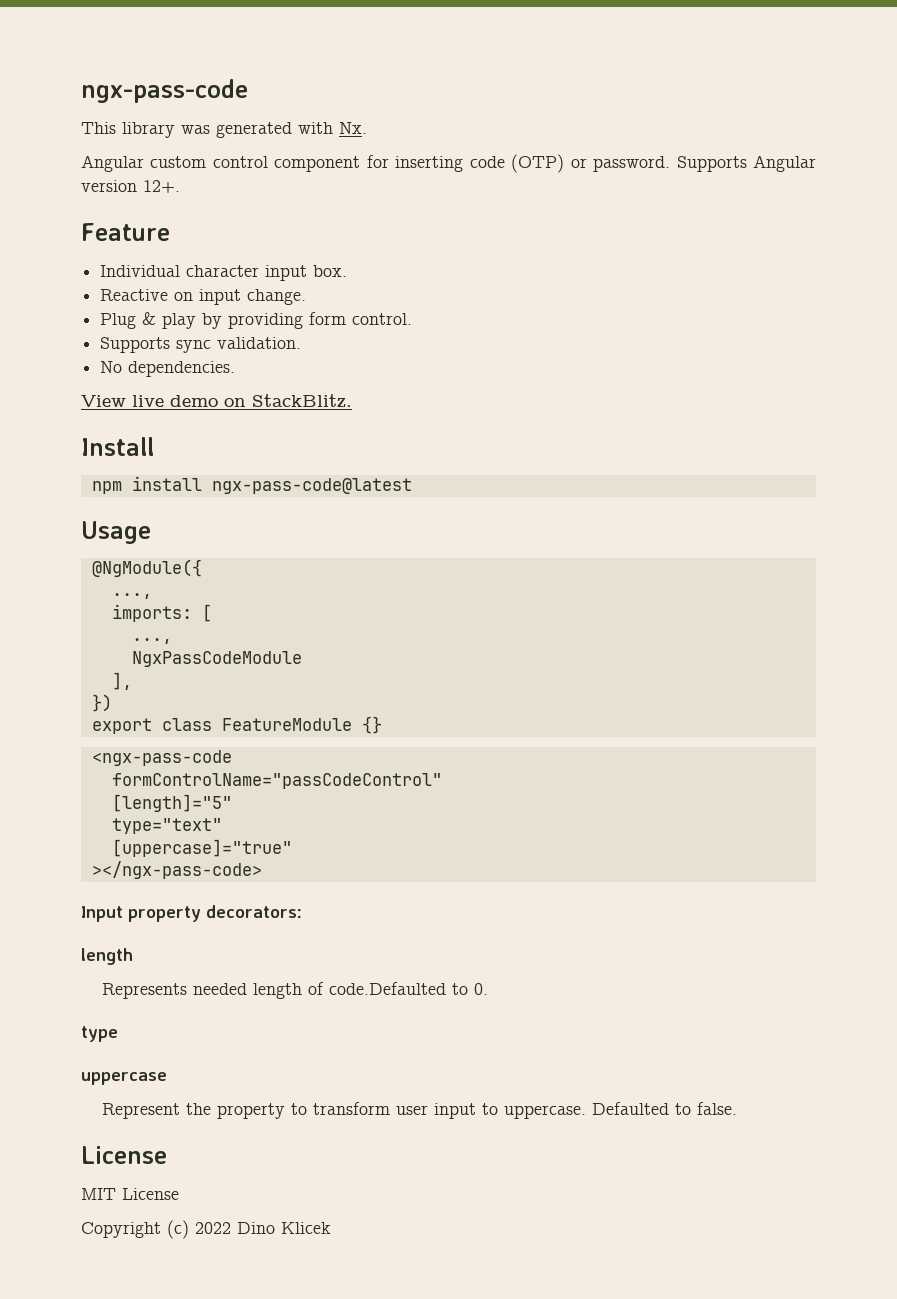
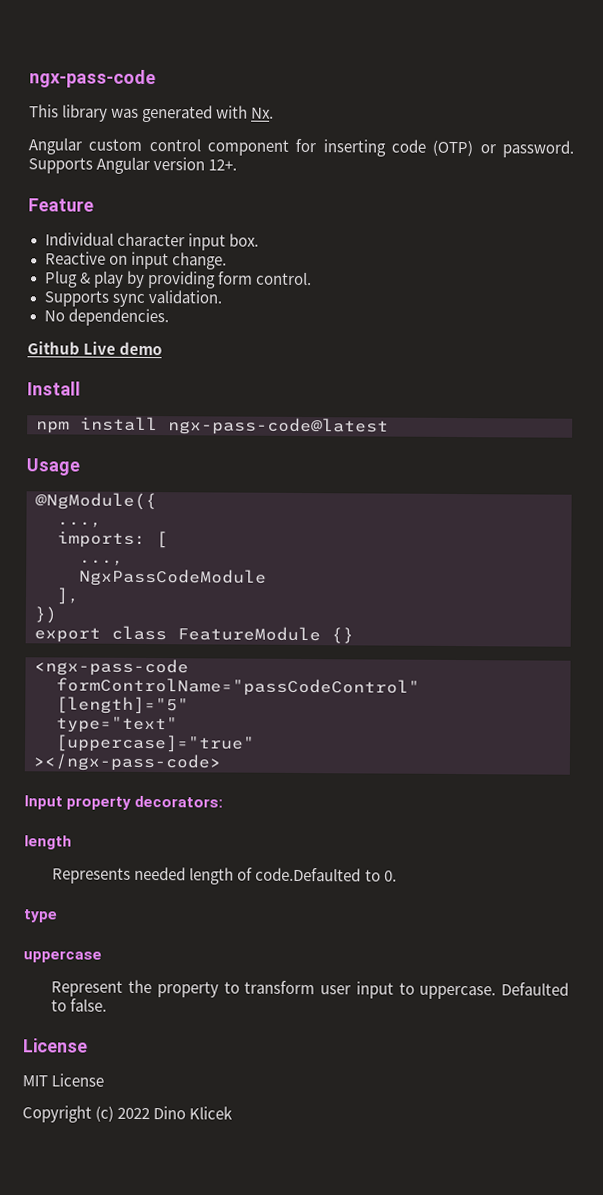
[81,395,164,407] View live -> [27,341,117,355] Github Live
[224,394,352,409] on StackBlitz. -> (163, 348) none

